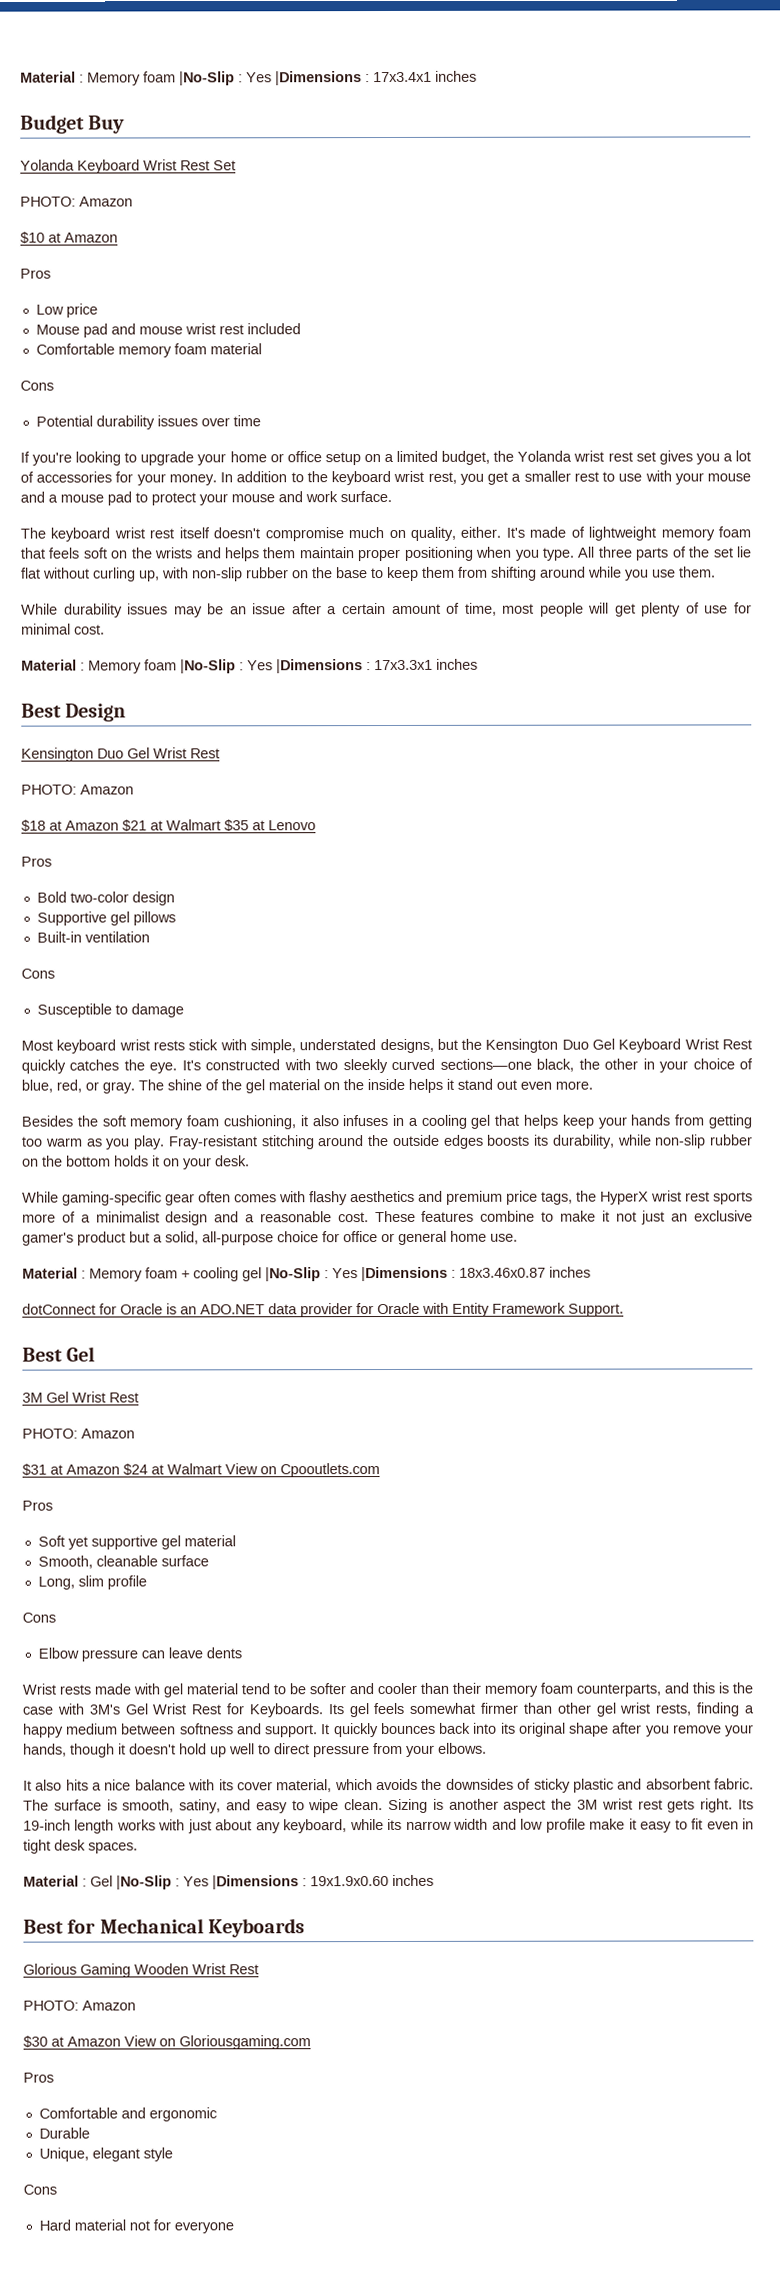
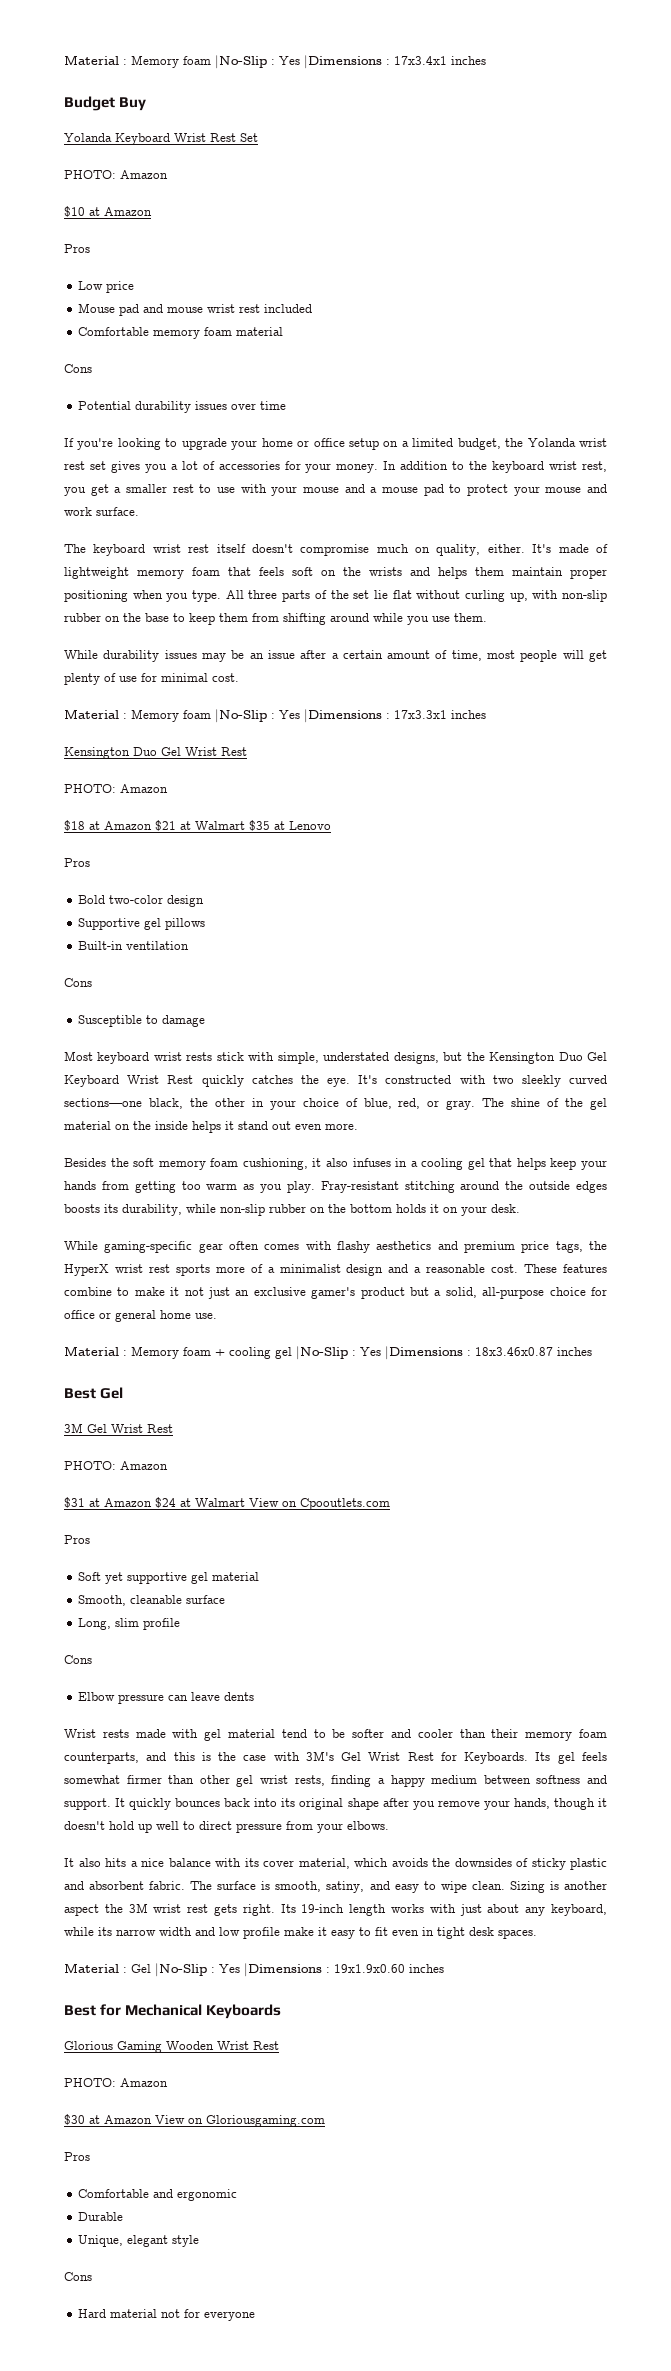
[21,703,127,722] // Best Design -> (486, 714) none
[22,1302,624,1318] // dotConnect for Oracle is an ADO.NET data provider for Oracle with Entity Framework Support. -> (592, 1351) none

